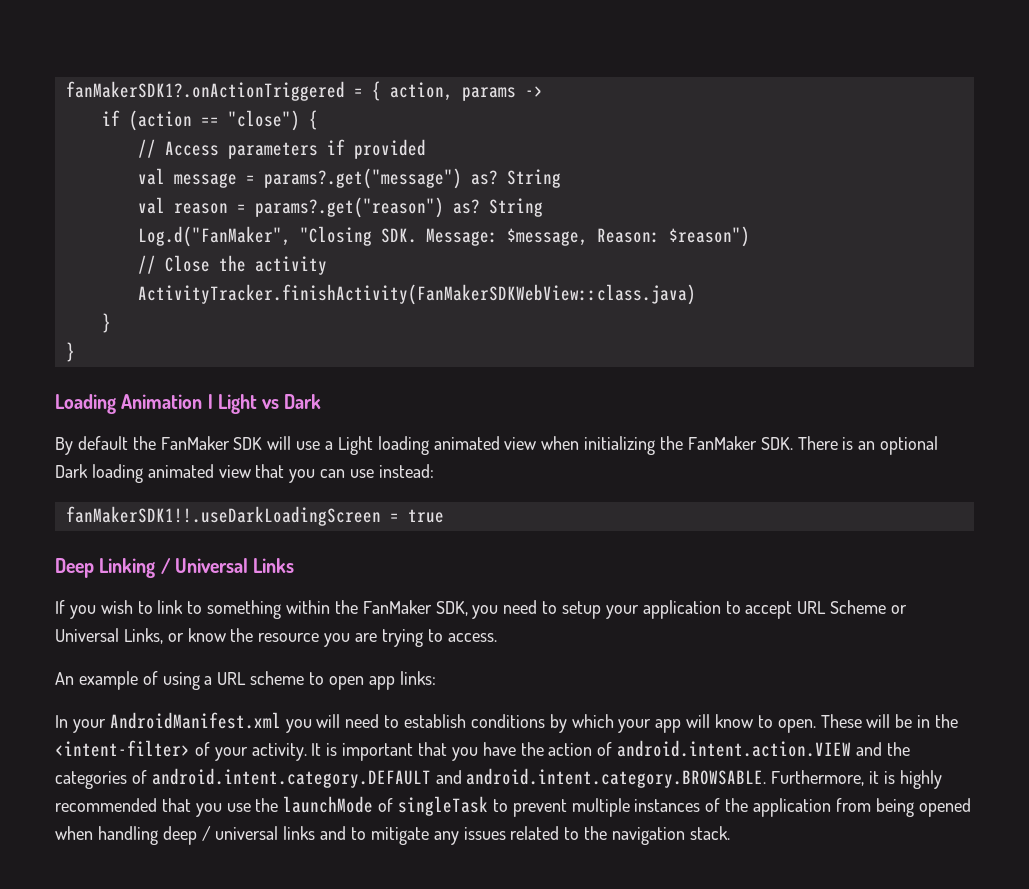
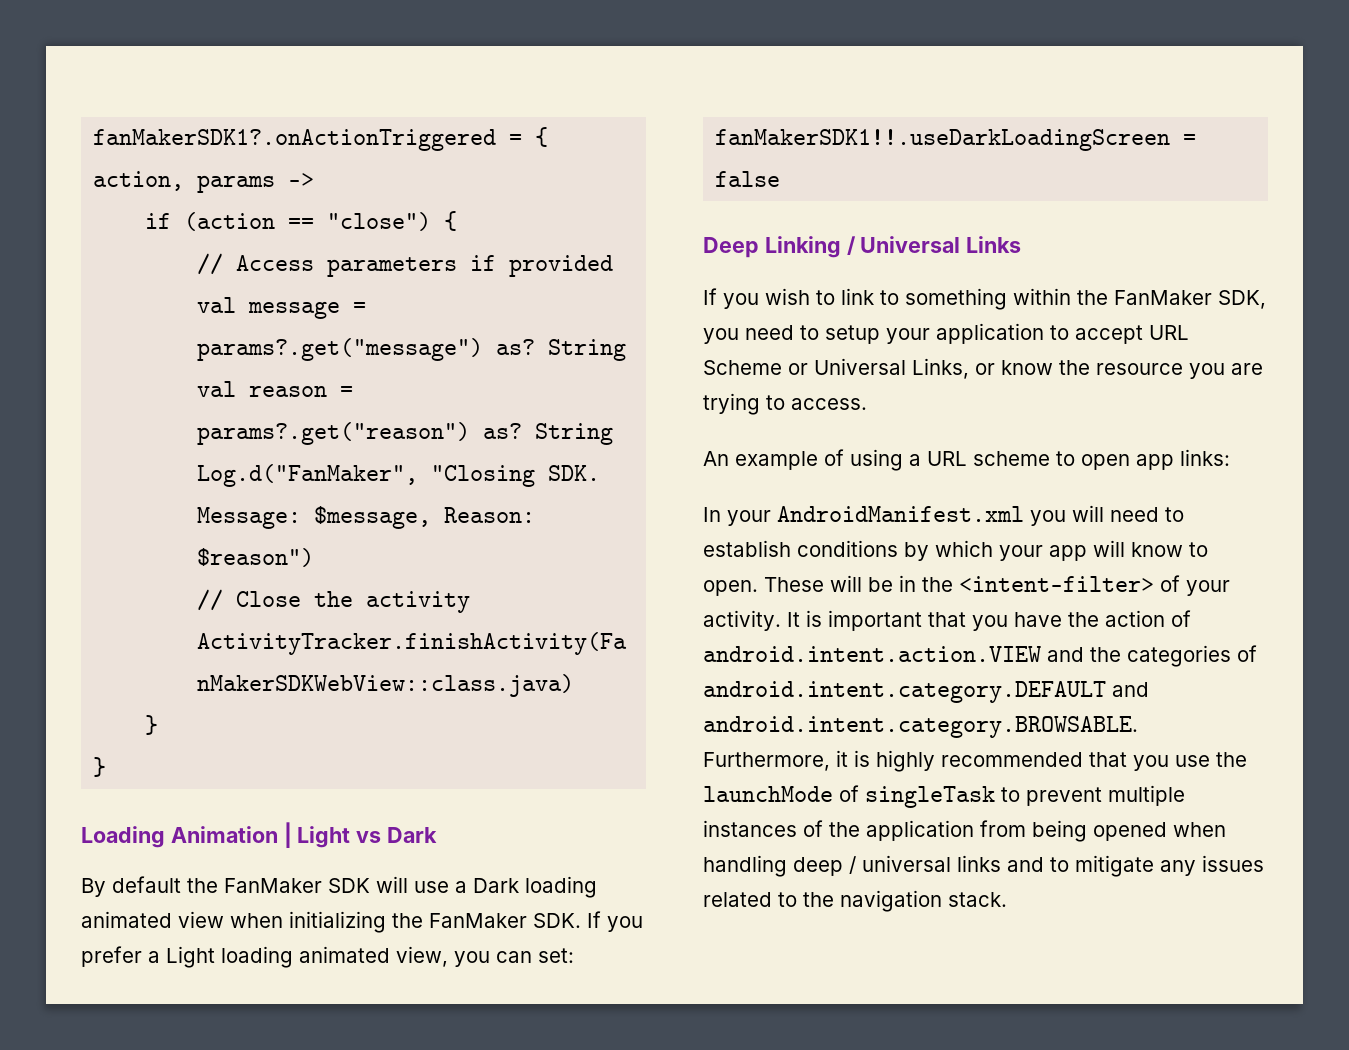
[337,436,373,455] Light -> [473,878,519,893] Dark
[797,436,939,455] [55,464,434,483] There is an optional Dark loading animated view that you can use instead: -> [587,911,643,932] [81,946,574,968] If you prefer a Light loading animated view, you can set:
[407,509,444,523] true -> [715,171,781,187] false

